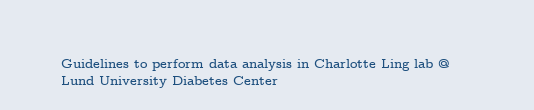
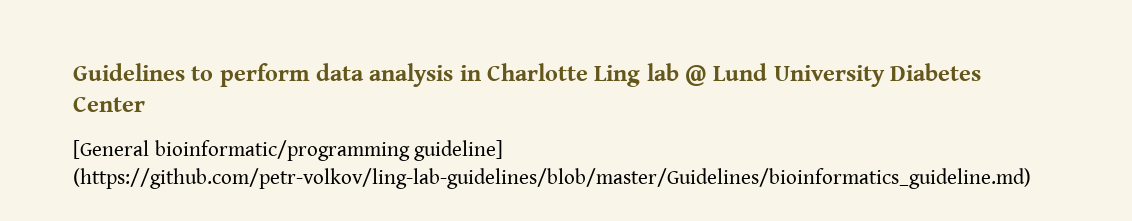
(278, 80) none -> [73,140,504,161] [73,168,1031,189] // [General bioinformatic/programming guideline] (https://github.com/petr-volkov/ling-lab-guidelines/blob/master/Guidelines/bioinformatics_guideline.md)

